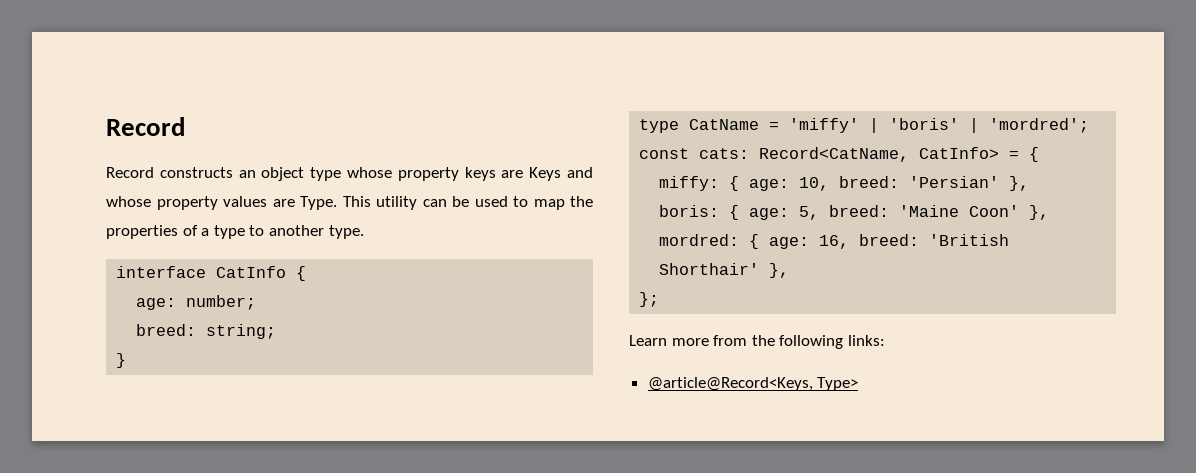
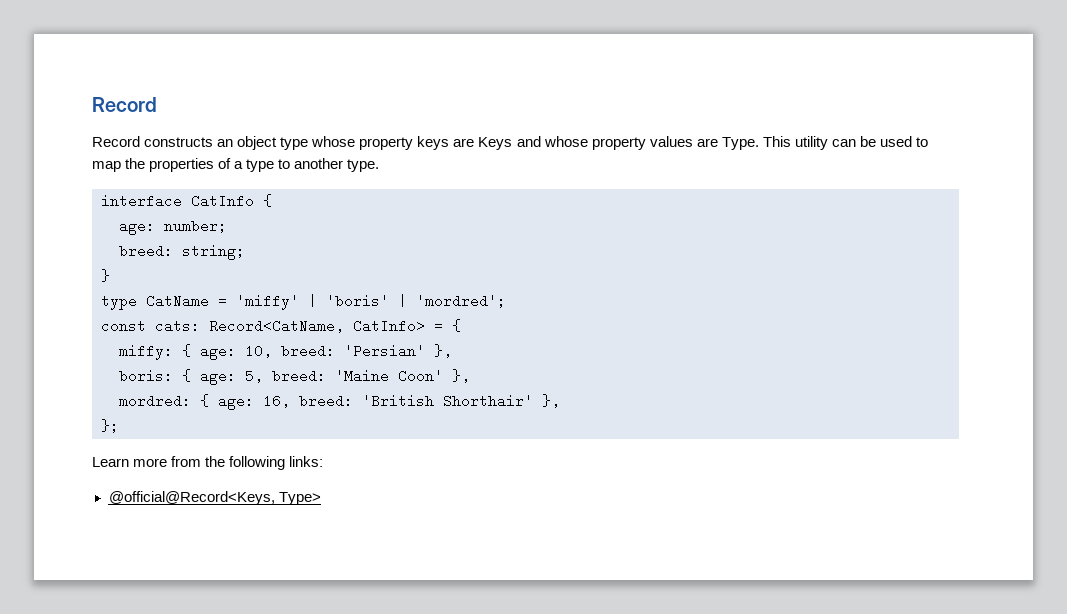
[647,377,813,391] @article@Record<Keys, -> [108,491,275,505] @official@Record<Keys,

